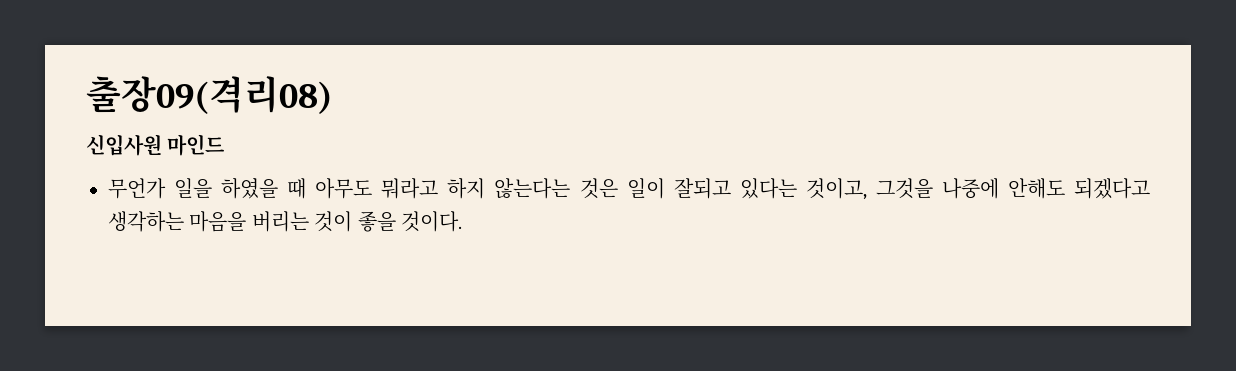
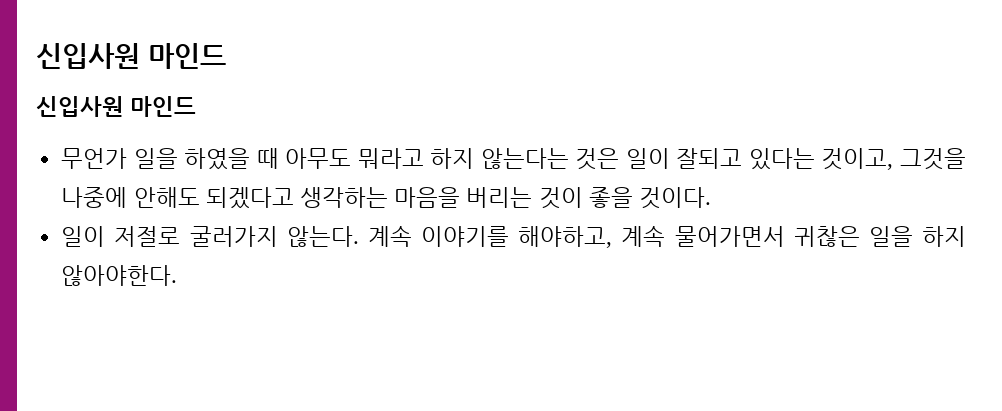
[86,76,333,114] 출장09(격리08) -> [36,43,226,69] 신입사원 마인드
(462, 221) none -> [61,225,966,248] [61,265,178,286] // 일이 저절로 굴러가지 않는다. 계속 이야기를 해야하고, 계속 물어가면서 귀찮은 일을 하지 않아야한다.

